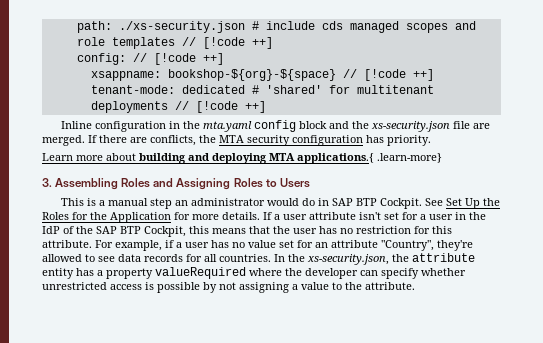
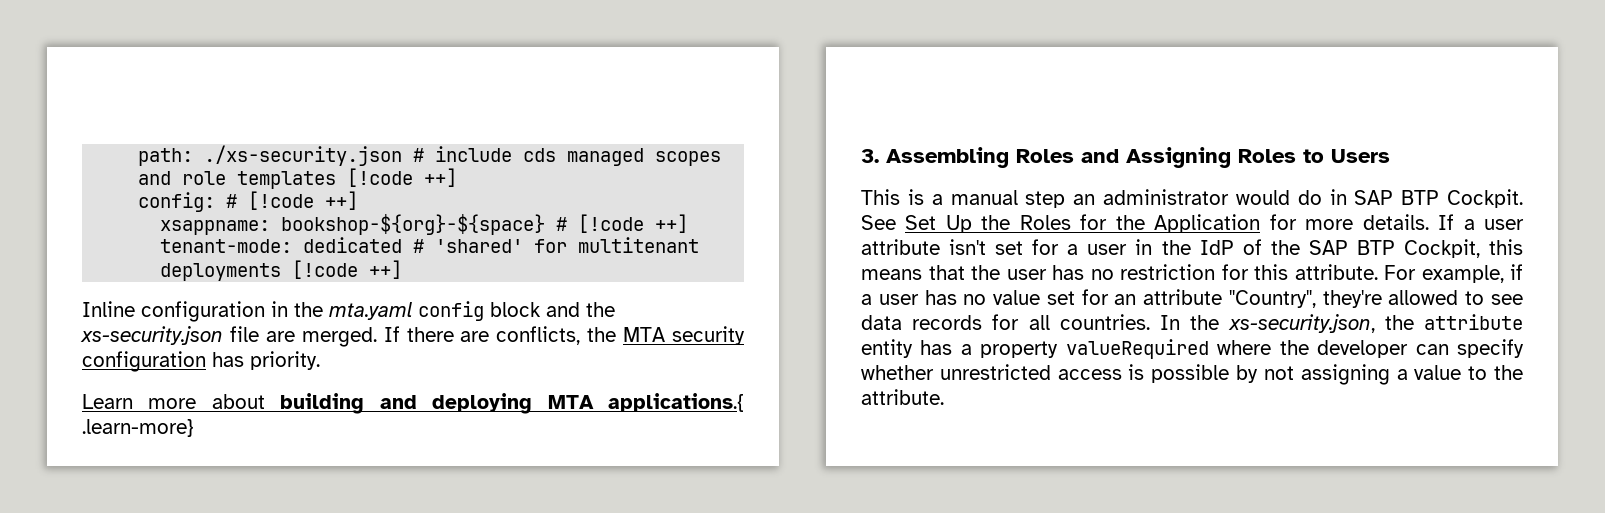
[181,37,196,46] // -> (337, 180) none
[132,53,147,62] // -> [226,194,238,208] #
[342,69,357,78] // -> [556,217,568,231] #
[174,101,189,110] // -> (282, 272) none

